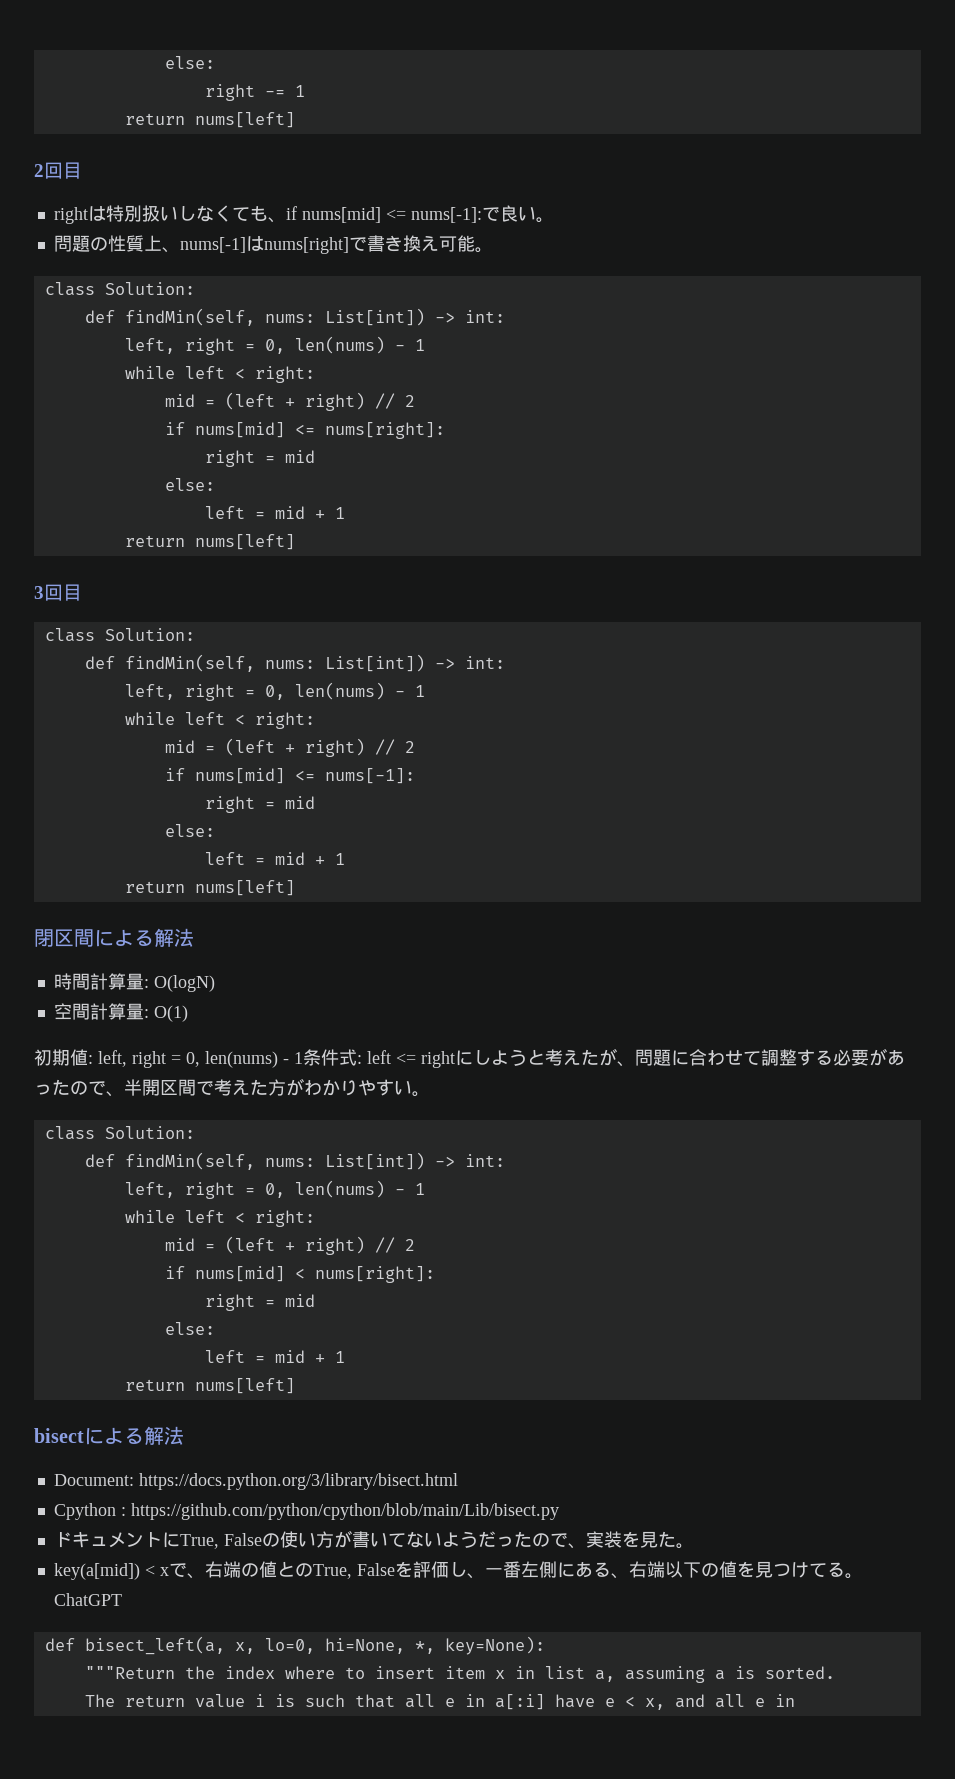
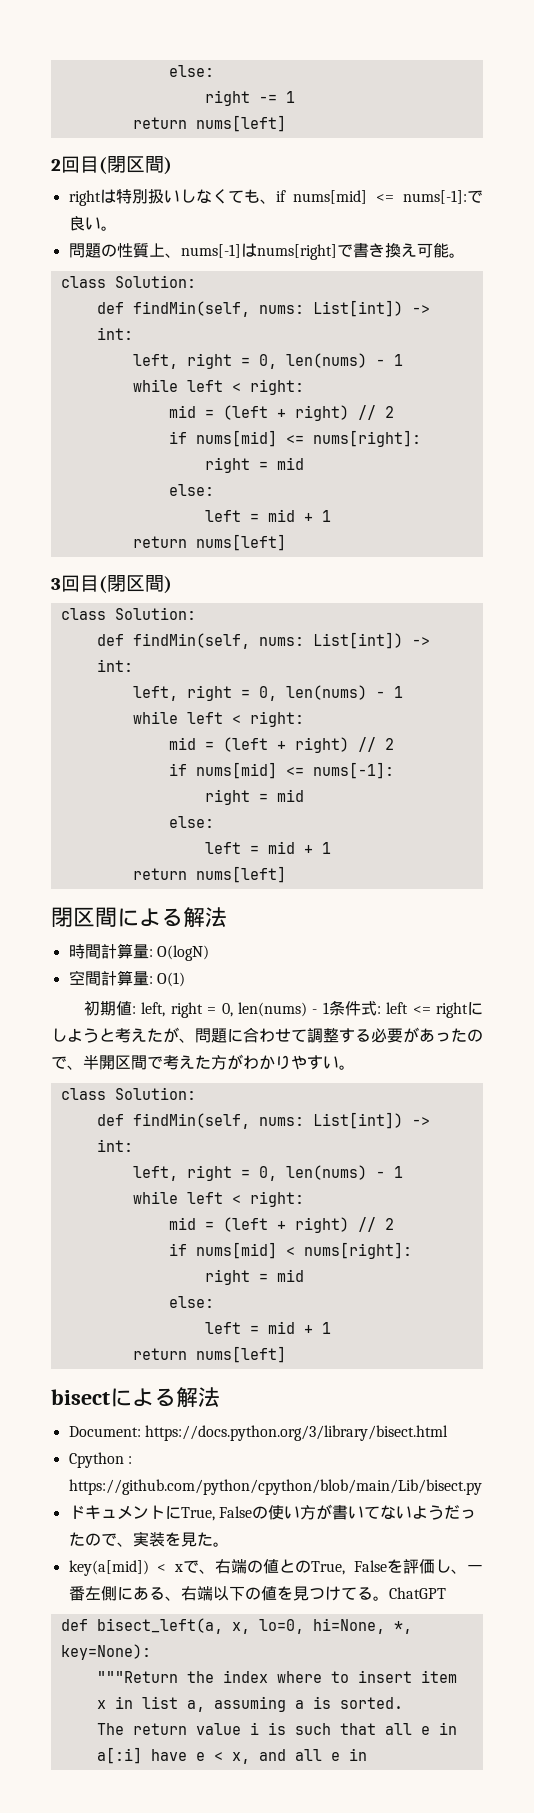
(82, 170) none -> [99,156,172,175] (閉区間)
(82, 592) none -> [99,575,172,594] (閉区間)

